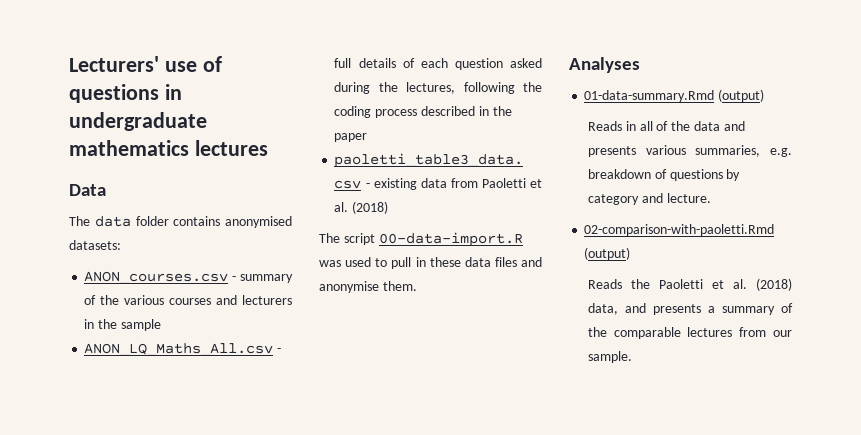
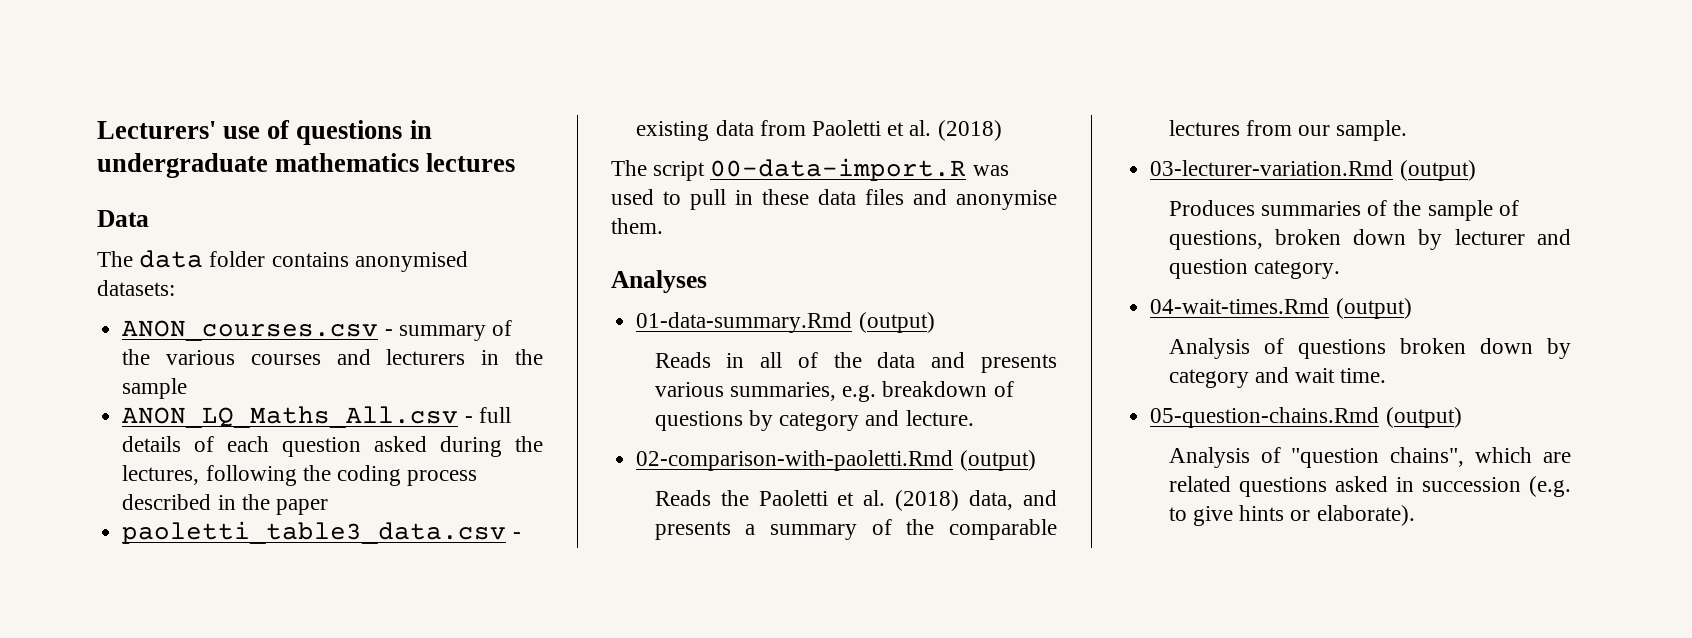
(632, 357) none -> [1150,160,1476,181] [1168,200,1519,221] [1168,229,1571,250] [1168,259,1340,279] [1150,298,1412,319] [1168,338,1571,359] [1168,367,1387,388] [1150,407,1462,428] [1168,447,1571,468] [1168,476,1571,497] [1168,505,1415,526] // 03-lecturer-variation.Rmd (output) // Produces summaries of the sample of questions, broken down by lecturer and question category. // 04-wait-times.Rmd (output) // Analysis of questions broken down by category and wait time. // 05-question-chains.Rmd (output) // Analysis of "question chains", which are related questions asked in succession (e.g. to give hints or elaborate).

